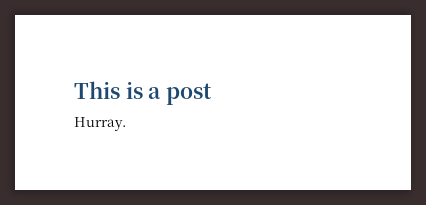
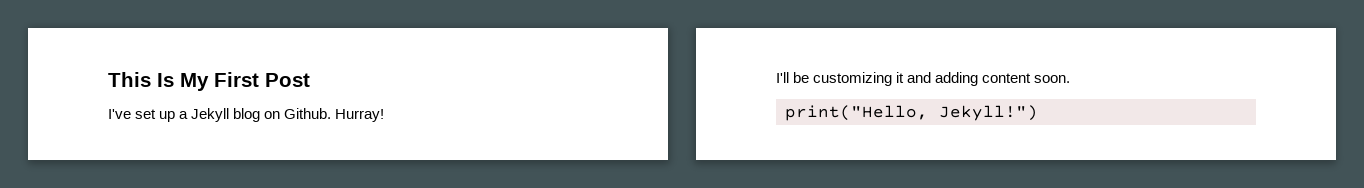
[125,81,213,105] [74,117,126,131] is a post // Hurray. -> [157,72,310,91] [108,108,385,122] [776,72,1071,86] [785,105,1038,121] Is My First Post // I've set up a Jekyll blog on Github. Hurray! // I'll be customizing it and adding content soon. // print("Hello, Jekyll!")

